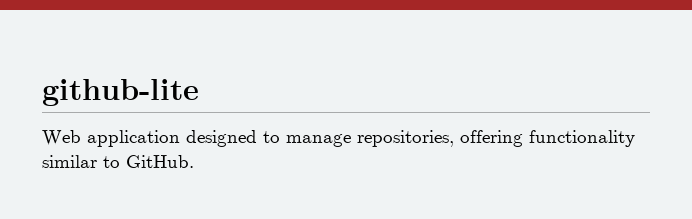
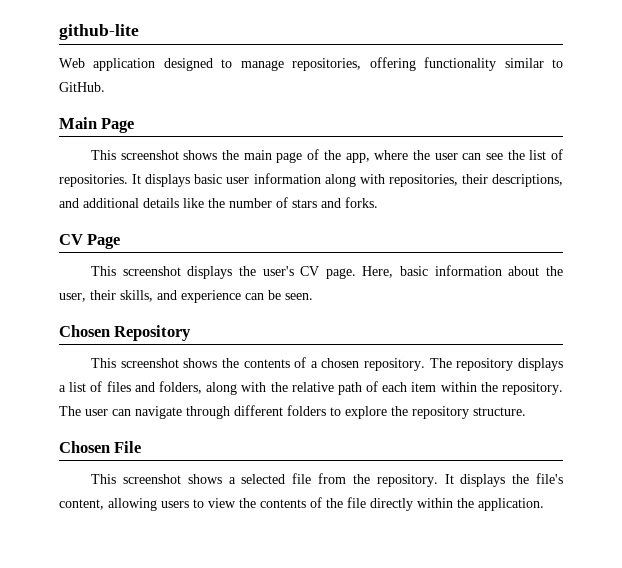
(194, 161) none -> [59,117,135,133] [91,149,564,163] [59,173,564,187] [59,197,378,208] [59,234,121,249] [91,265,563,279] [59,290,313,303] [59,325,192,341] [91,357,563,371] [59,381,563,395] [59,405,526,419] [59,441,142,453] [91,473,563,487] [59,497,544,511] // Main Page // This screenshot shows the main page of the app, where the user can see the list of repositories. It displays basic user information along with repositories, their descriptions, and additional details like the number of stars and forks. // CV Page // This screenshot displays the user's CV page. Here, basic information about the user, their skills, and experience can be seen. // Chosen Repository // This screenshot shows the contents of a chosen repository. The repository displays a list of files and folders, along with the relative path of each item within the repository. The user can navigate through different folders to explore the repository structure. // Chosen File // This screenshot shows a selected file from the repository. It displays the file's content, allowing users to view the contents of the file directly within the application.

